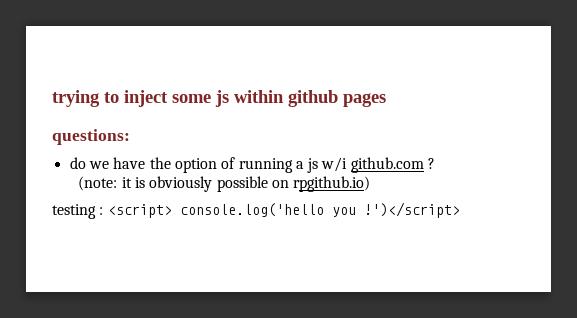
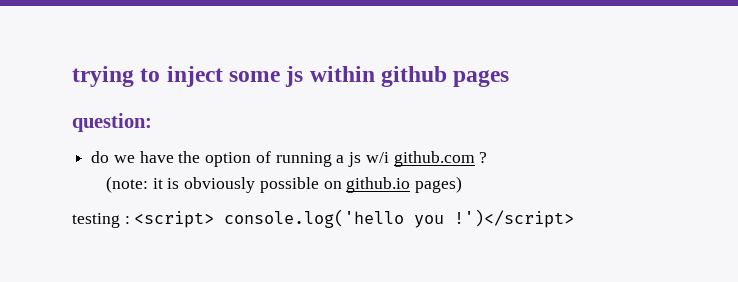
[52,129,130,145] questions: -> [72,113,152,132] question:
[293,176,371,192] rpgithub.io) -> [346,176,463,193] github.io pages)

